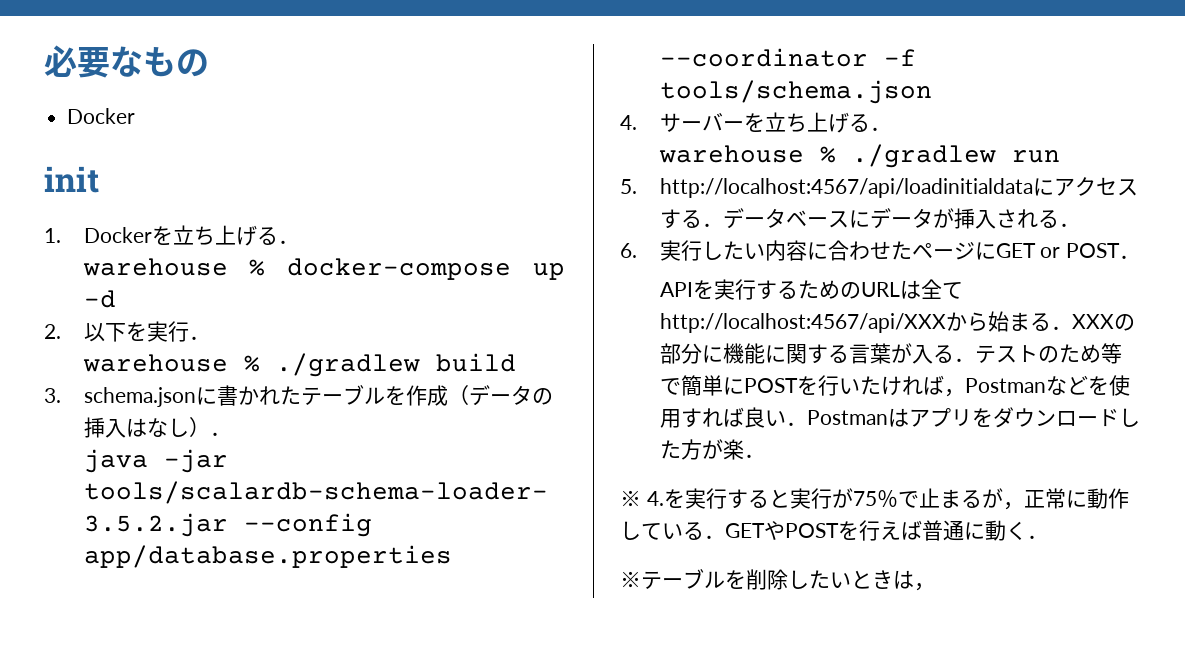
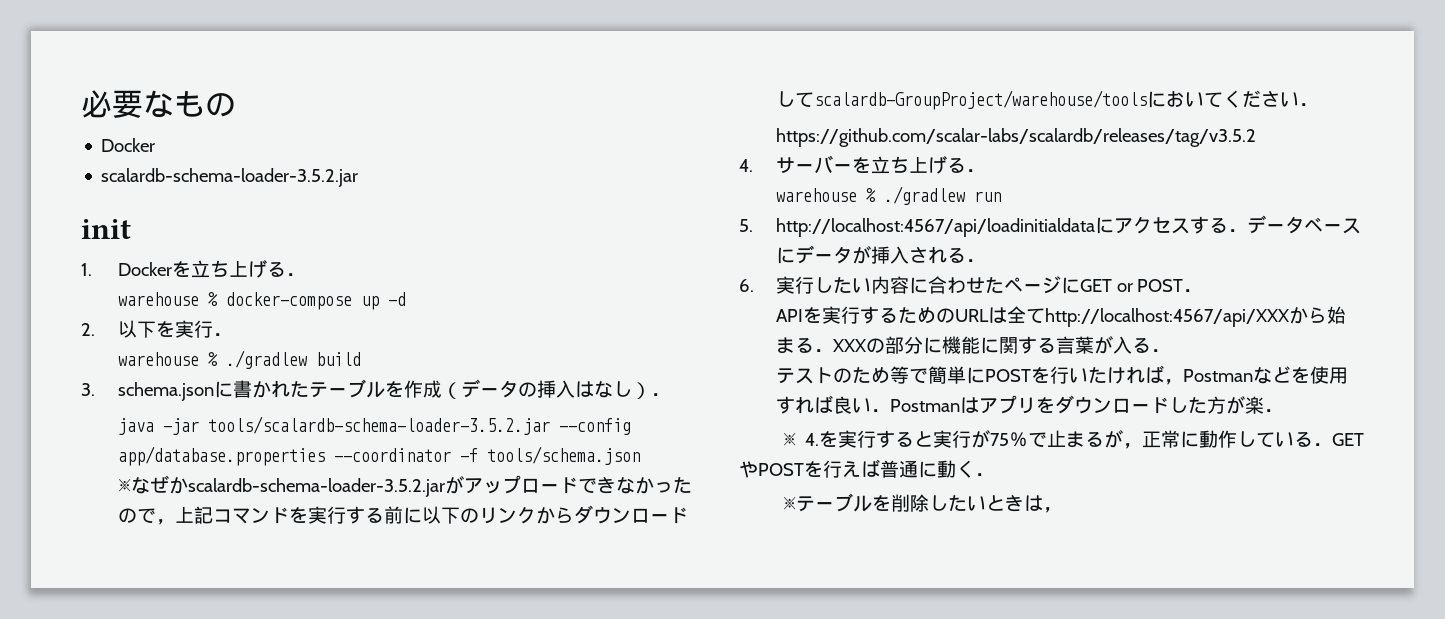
(136, 116) none -> [101,168,359,187] // scalardb-schema-loader-3.5.2.jar
(932, 92) none -> [117,475,692,497] [117,505,688,525] [775,90,1318,110] [775,128,1257,147] // ※なぜかscalardb-schema-loader-3.5.2.jarがアップロードできなかったので，上記コマンドを実行する前に以下のリンクからダウンロードしてscalardb-GroupProject/warehouse/toolsにおいてください． // https://github.com/scalar-labs/scalardb/releases/tag/v3.5.2
(975, 360) none -> (1170, 350) //

